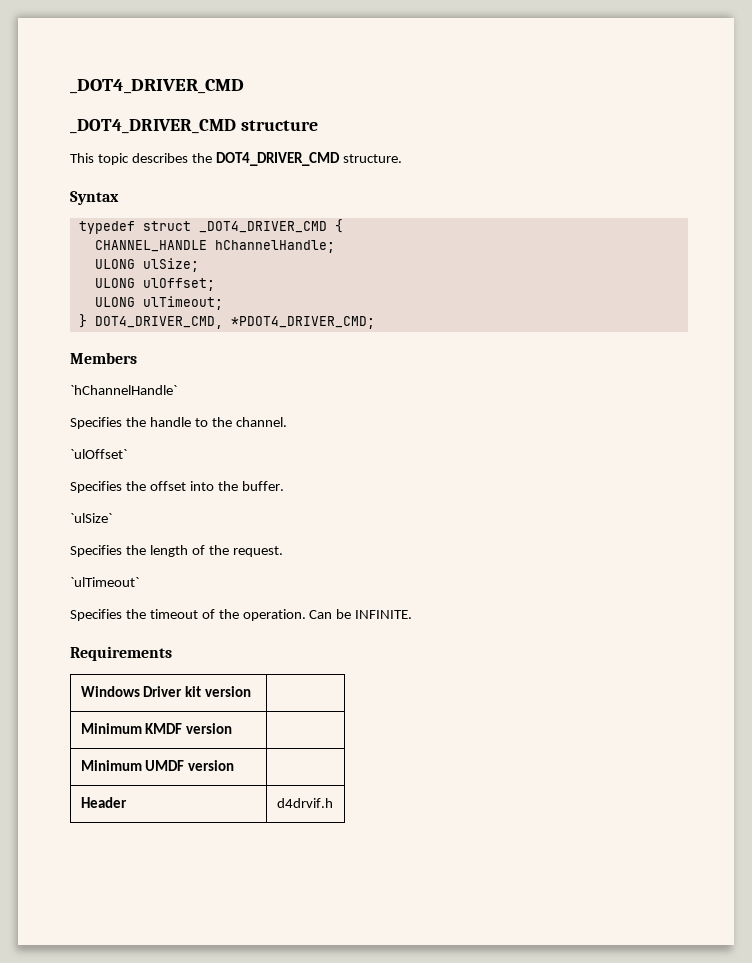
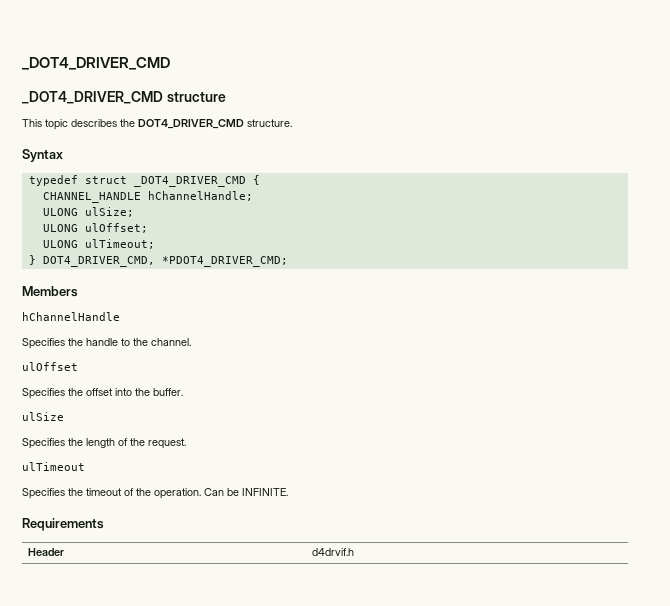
[70,385,177,395] `hChannelHandle` -> [22,312,120,321] hChannelHandle
[70,449,127,459] `ulOffset` -> [22,362,78,371] ulOffset
[70,513,112,523] `ulSize` -> [22,412,64,421] ulSize
[70,577,139,587] `ulTimeout` -> [22,462,85,471] ulTimeout
[80,686,252,697] [80,723,233,734] [80,760,235,771] // Windows Driver kit version | // Minimum KMDF version | // Minimum UMDF version | -> (104, 524) none

